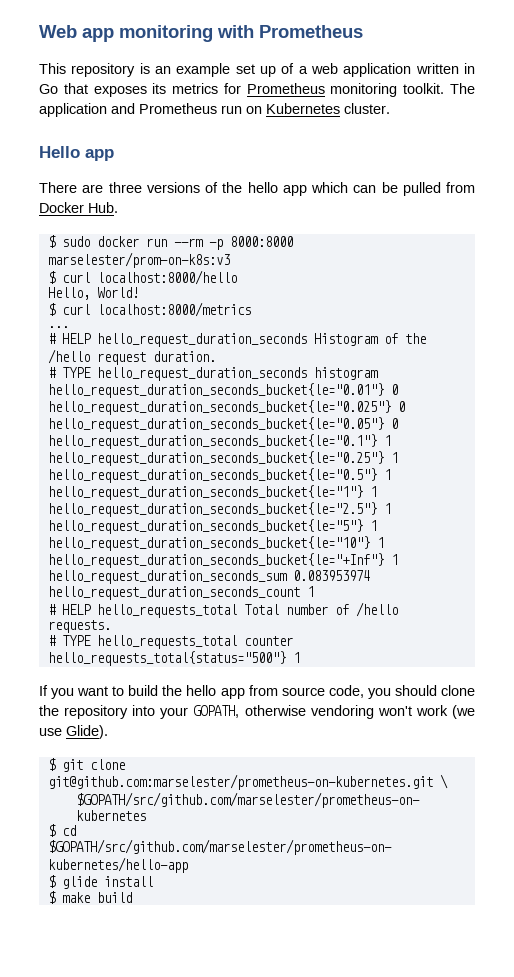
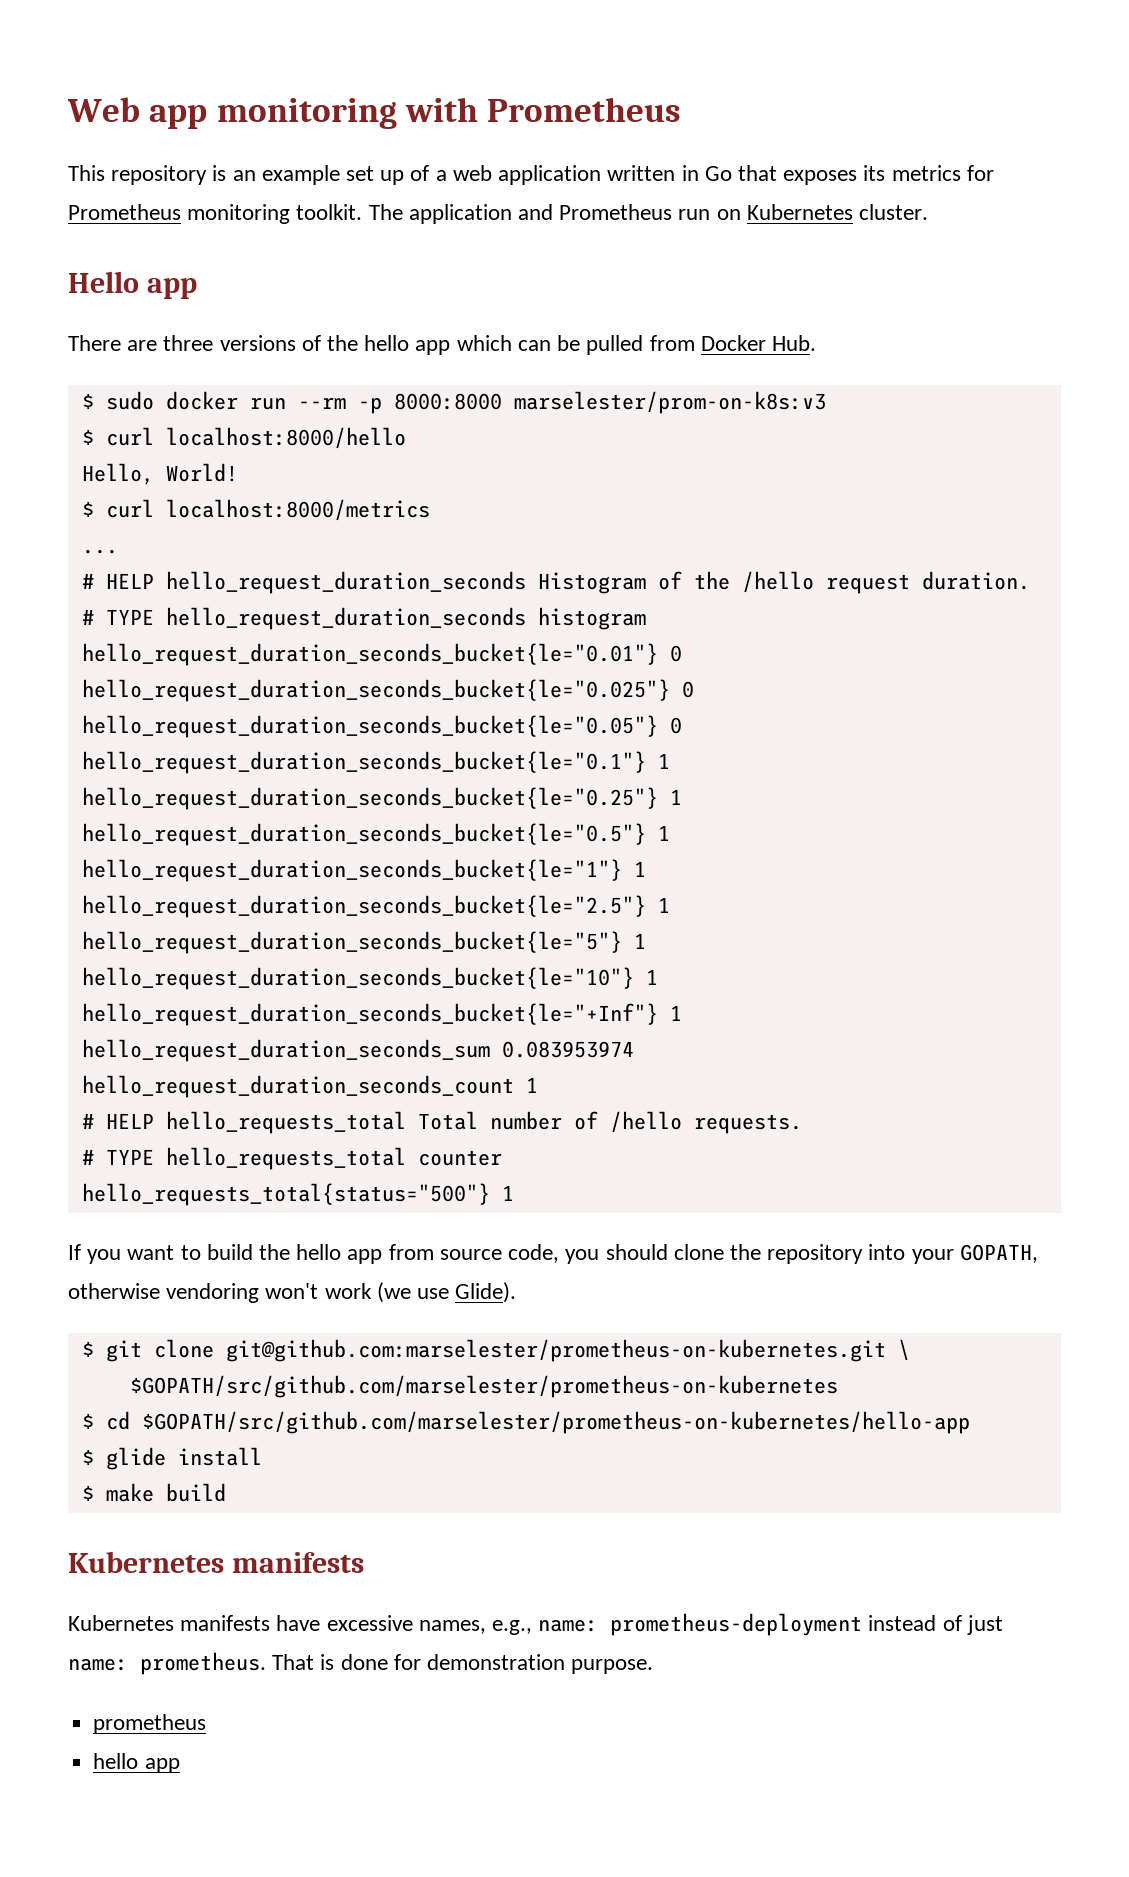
(132, 897) none -> [68,1551,364,1573] [68,1613,1003,1636] [68,1652,654,1675] [93,1714,207,1734] [93,1753,180,1773] // Kubernetes manifests // Kubernetes manifests have excessive names, e.g., name: prometheus-deployment instead of just name: prometheus. That is done for demonstration purpose. // prometheus // hello app

